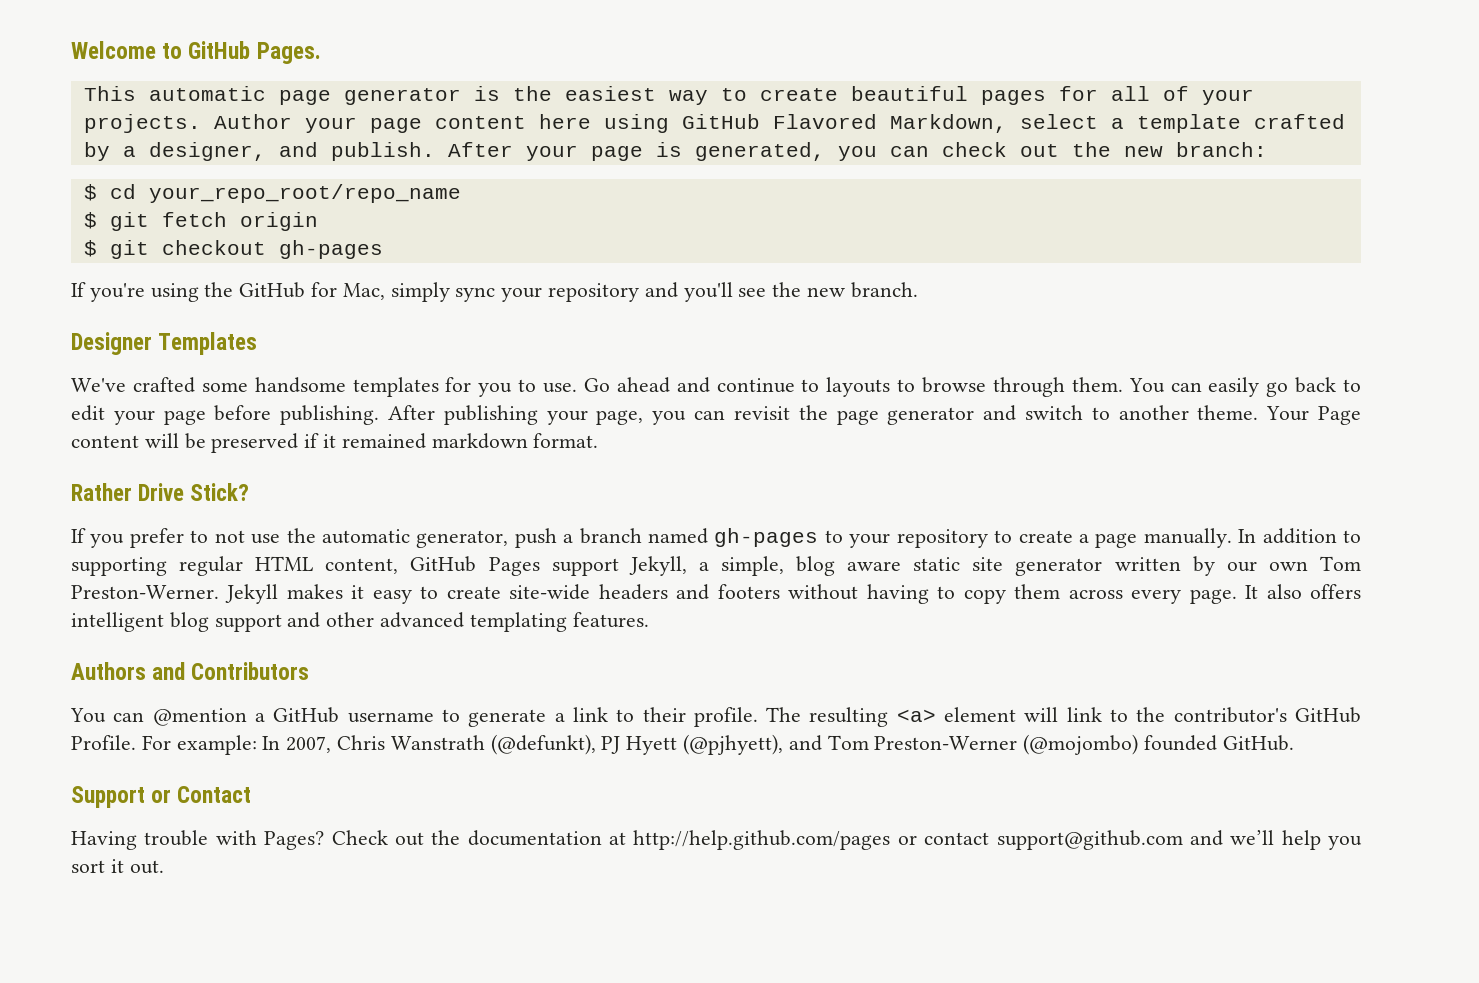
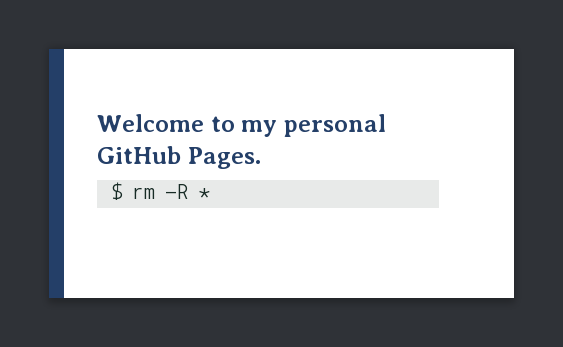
(183, 51) none -> [241,114,386,137] my personal
[83,86,1254,105] [83,114,1345,133] [83,142,1267,161] [83,184,461,203] [83,212,318,231] [83,240,383,259] [71,282,918,302] [71,332,258,355] [71,377,1361,397] [71,405,1362,425] [71,433,599,453] [71,483,250,501] [71,528,1361,548] [71,556,1361,576] [71,584,1361,604] [71,612,649,632] [71,662,310,680] [70,707,1361,727] [71,734,1294,755] [71,786,252,808] [71,830,1362,850] [71,859,164,874] This automatic page generator is the easiest way to create beautiful pages for all of your projects. Author your page content here using GitHub Flavored Markdown, select a template crafted by a designer, and publish. After your page is generated, you can check out the new branch: // $ cd your_repo_root/repo_name // $ git fetch origin // $ git checkout gh-pages // If you're using the GitHub for Mac, simply sync your repository and you'll see the new branch. // Designer Templates // We've crafted some handsome templates for you to use. Go ahead and continue to layouts to browse through them. You can easily go back to edit your page before publishing. After publishing your page, you can revisit the page generator and switch to another theme. Your Page content will be preserved if it remained markdown format. // Rather Drive Stick? // If you prefer to not use the automatic generator, push a branch named gh-pages to your repository to create a page manually. In addition to supporting regular HTML content, GitHub Pages support Jekyll, a simple, blog aware static site generator written by our own Tom Preston-Werner. Jekyll makes it easy to create site-wide headers and footers without having to copy them across every page. It also offers intelligent blog support and other advanced templating features. // Authors and Contributors // You can @mention a GitHub username to generate a link to their profile. The resulting <a> element will link to the contributor's GitHub Profile. For example: In 2007, Chris Wanstrath (@defunkt), PJ Hyett (@pjhyett), and Tom Preston-Werner (@mojombo) founded GitHub. // Support or Contact // Having trouble with Pages? Check out the documentation at http://help.github.com/pages or contact support@github.com and we’ll help you sort it out. -> [109,182,210,200] $ rm -R *

